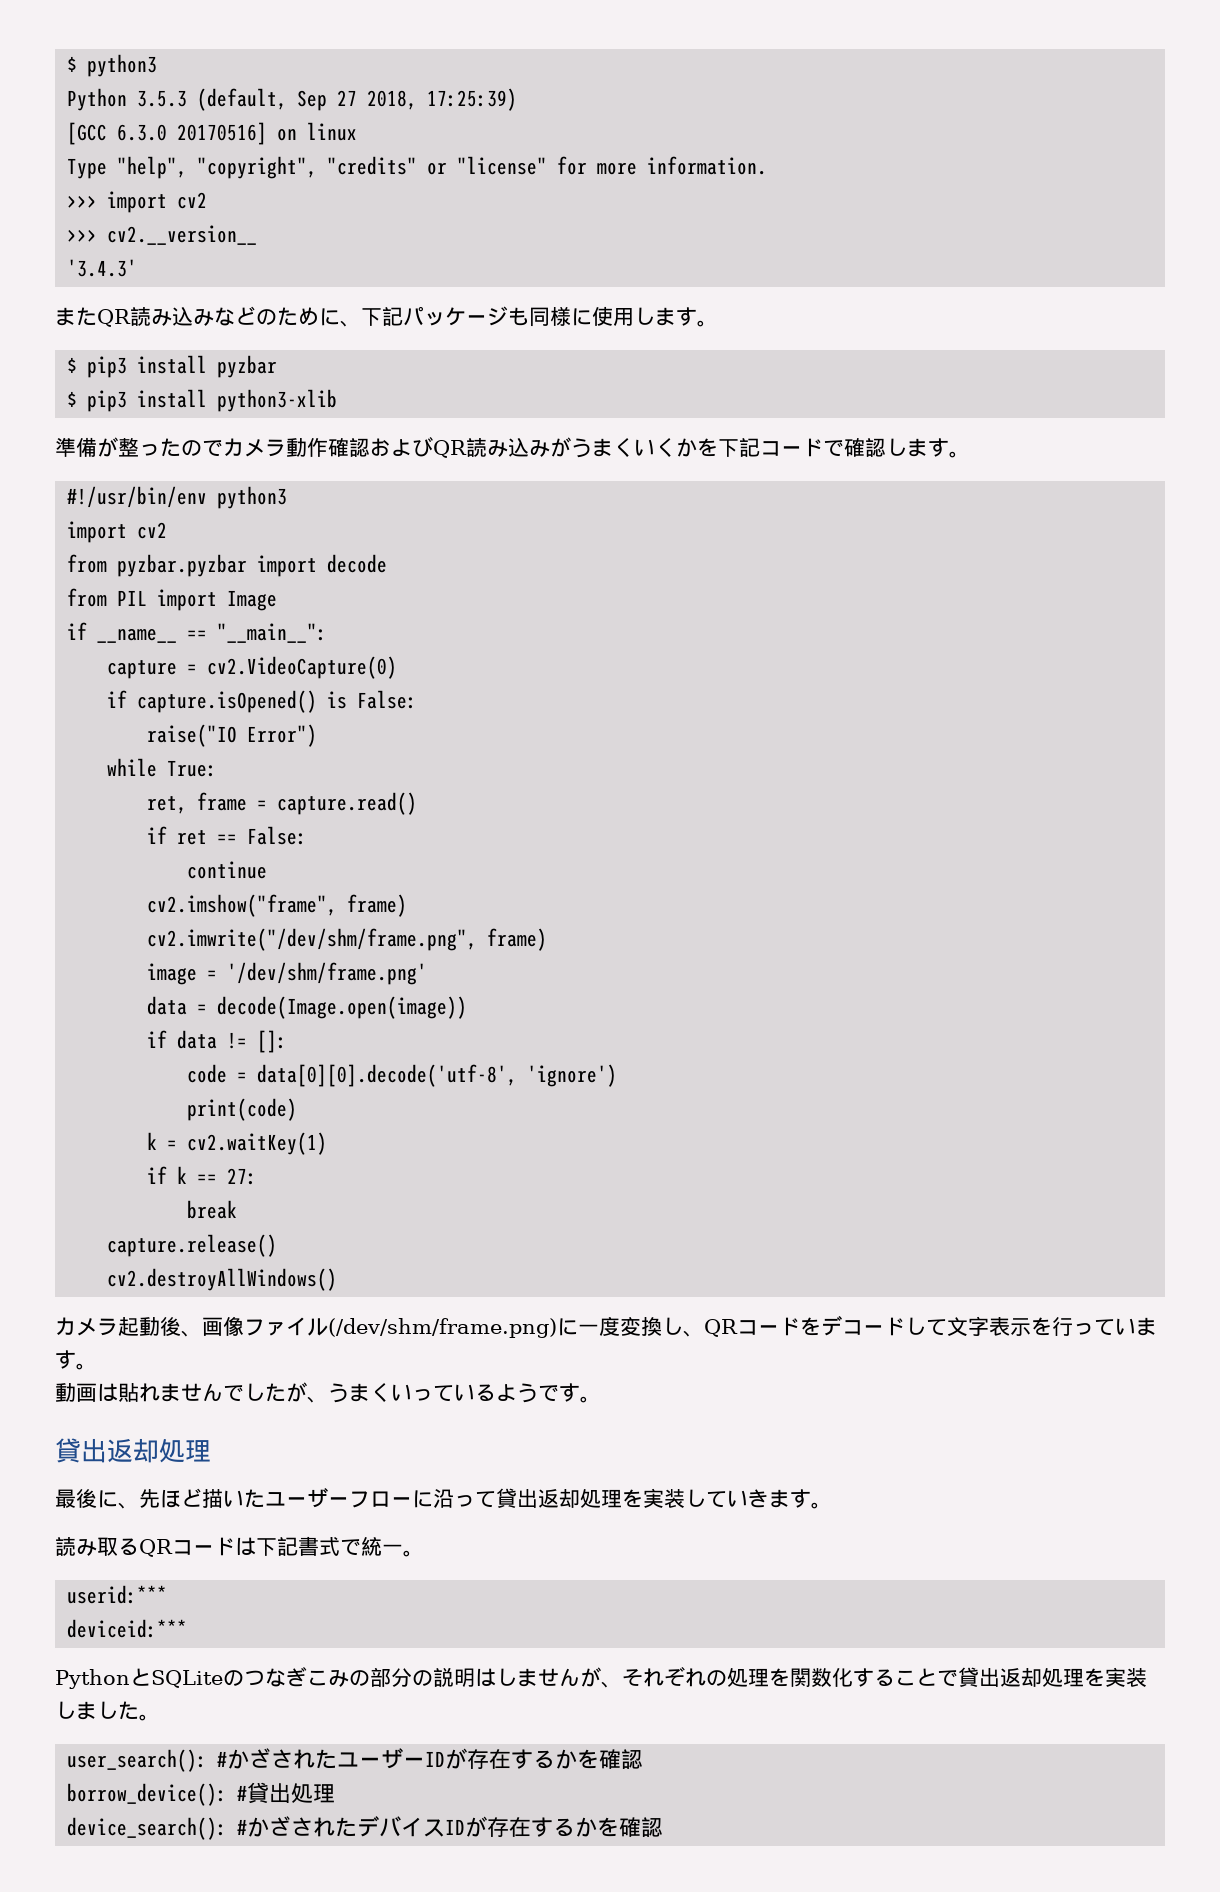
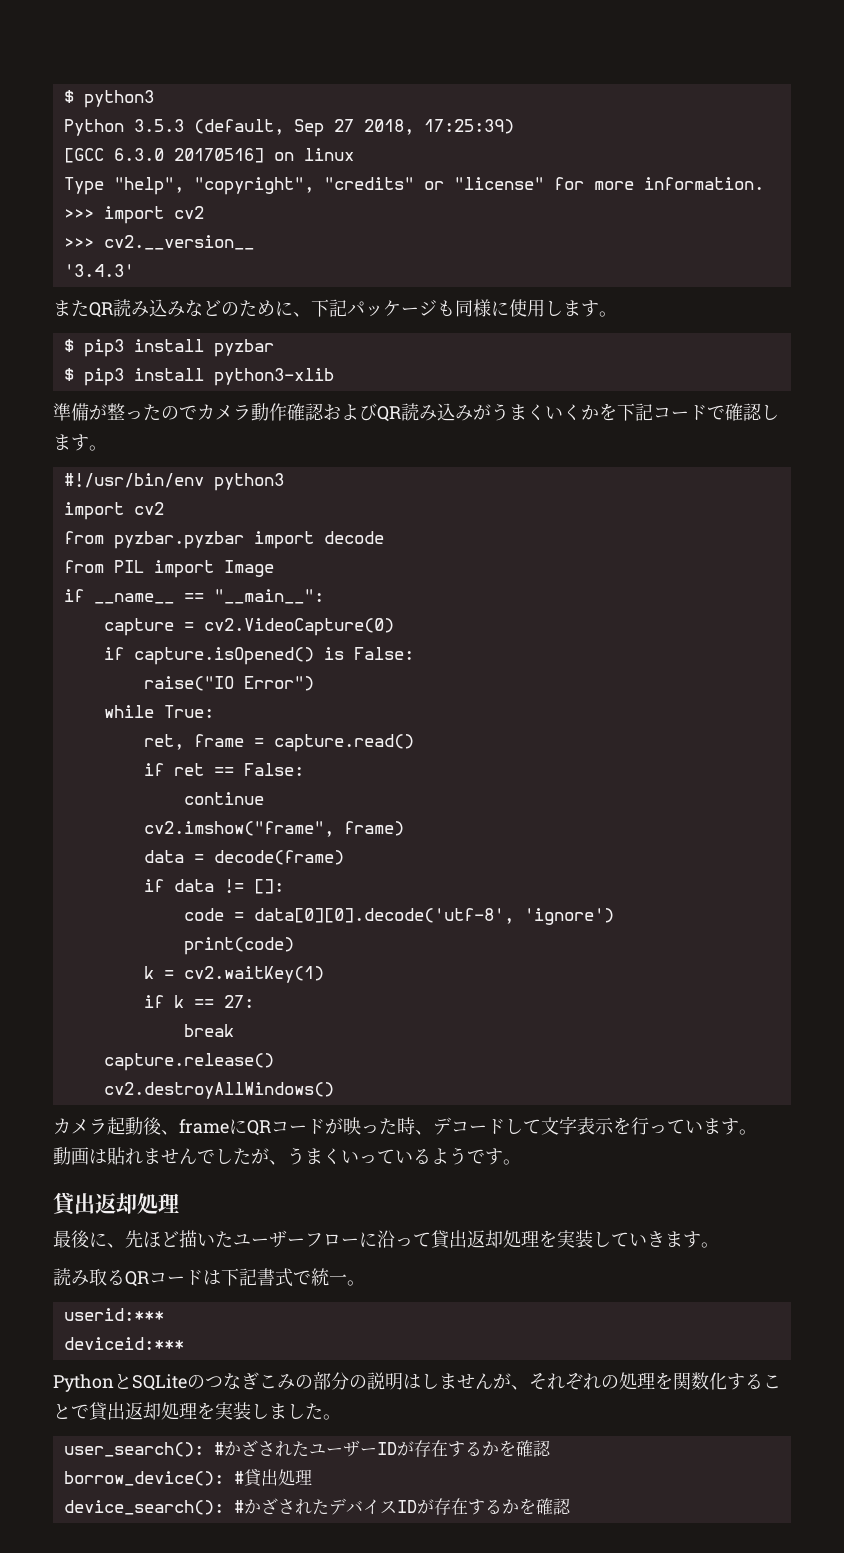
[147,928,548,951] [147,962,428,985] // cv2.imwrite("/dev/shm/frame.png", frame) // image = '/dev/shm/frame.png' -> (404, 828) none
[217,996,468,1019] decode(Image.open(image)) -> [213,850,344,865] decode(frame)
[202,1316,821,1338] 画像ファイル(/dev/shm/frame.png)に一度変換し、QRコードを -> [179,1117,433,1136] frameにQRコードが映った時、

